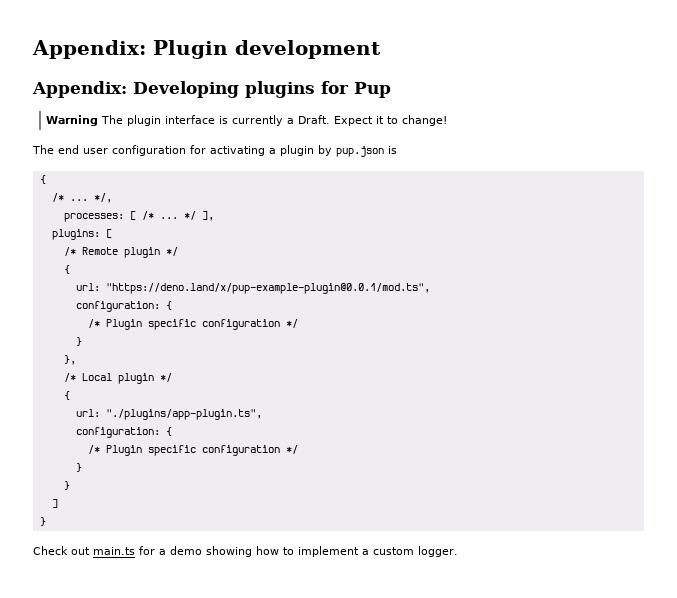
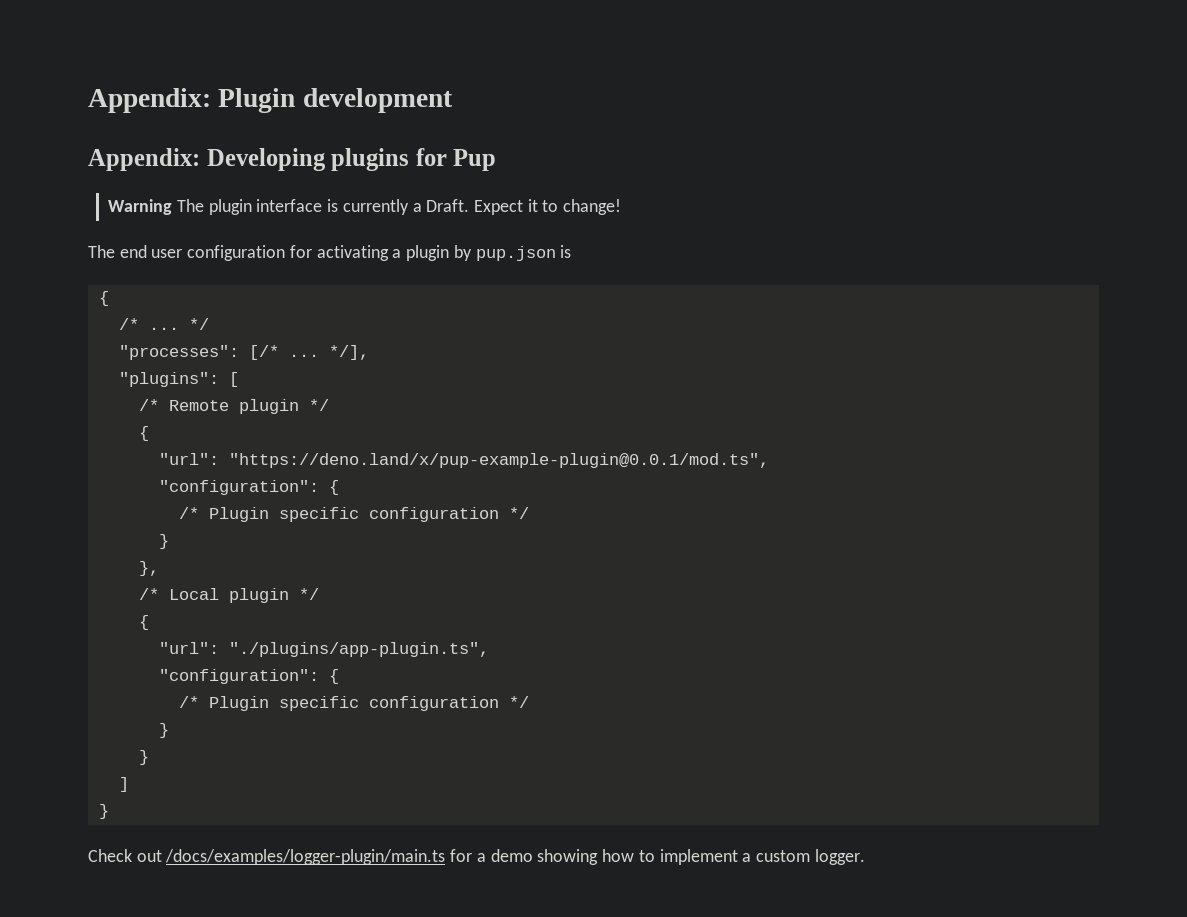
[93,193,112,203] [63,211,214,222] [51,229,100,240] */, // processes: [ /* ... */ ], // plugins: -> [188,318,209,330] [118,345,369,360] [118,372,219,387] */ // "processes": [/* ... */], // "plugins":
[75,283,100,291] url: -> [158,453,219,465] "url":
[75,301,160,312] configuration: -> [158,480,319,495] "configuration":
[75,409,100,417] url: -> [158,642,219,654] "url":
[75,427,160,438] configuration: -> [158,669,319,684] "configuration":
[93,547,135,555] main.ts -> [165,849,446,865] /docs/examples/logger-plugin/main.ts

